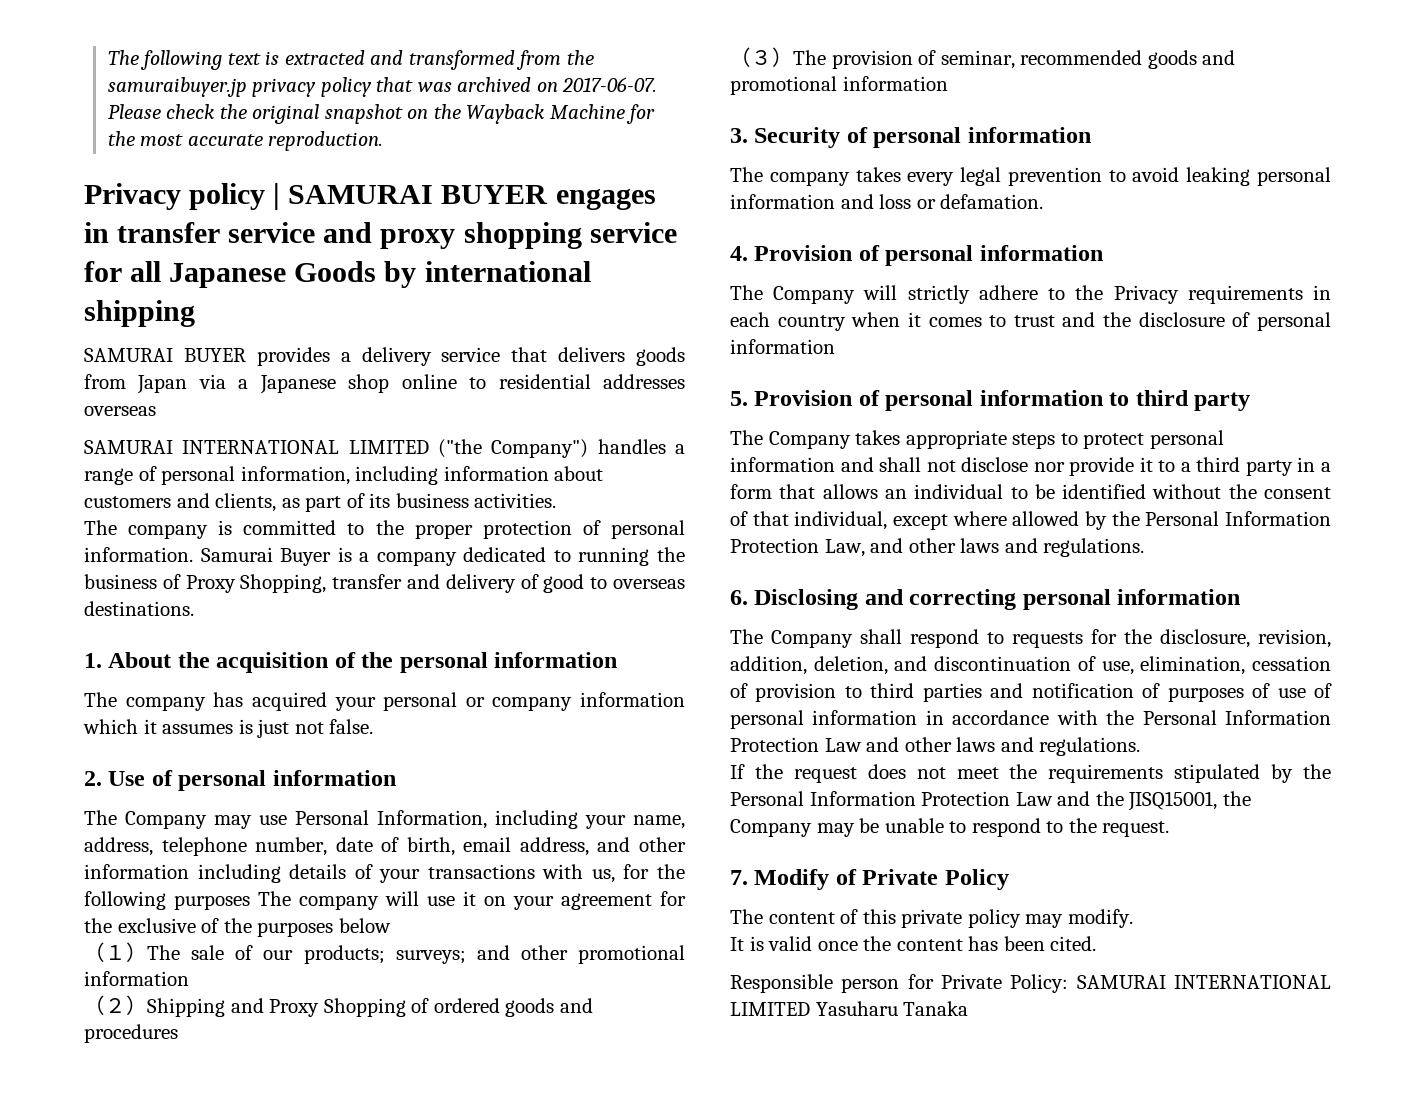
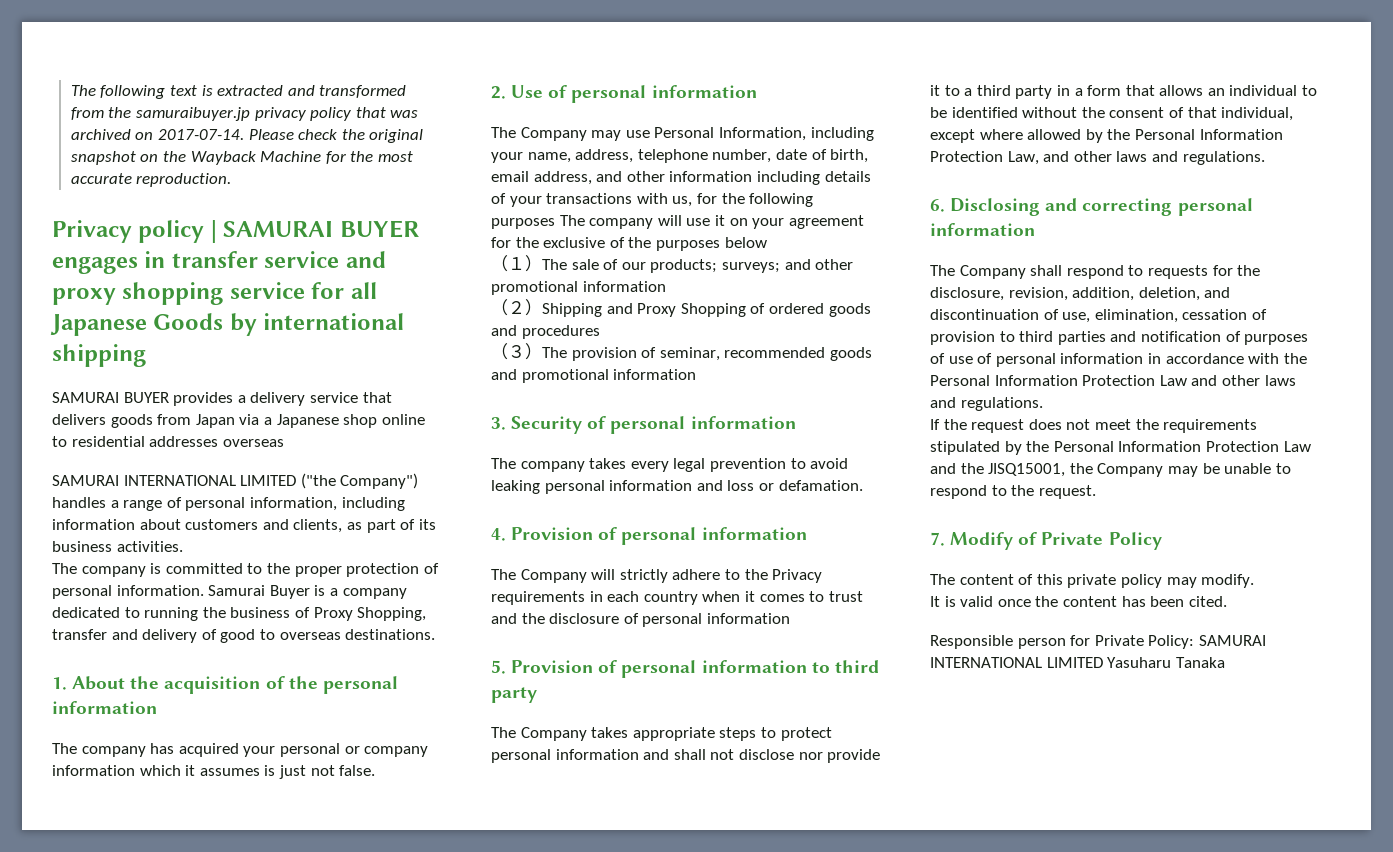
[562,77,658,92] 2017-06-07. -> [158,129,245,140] 2017-07-14.

